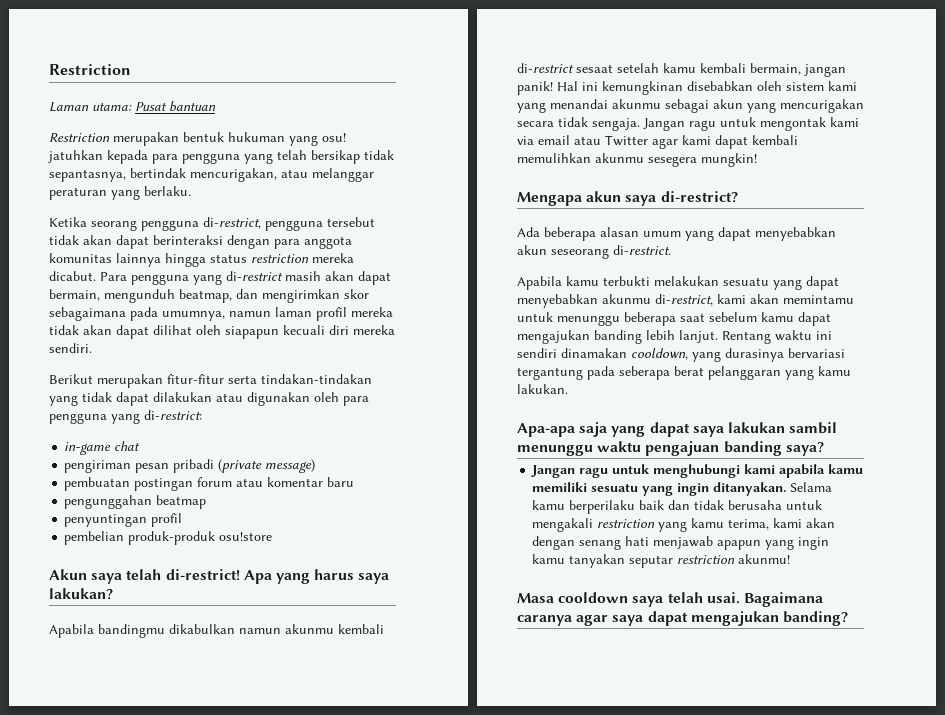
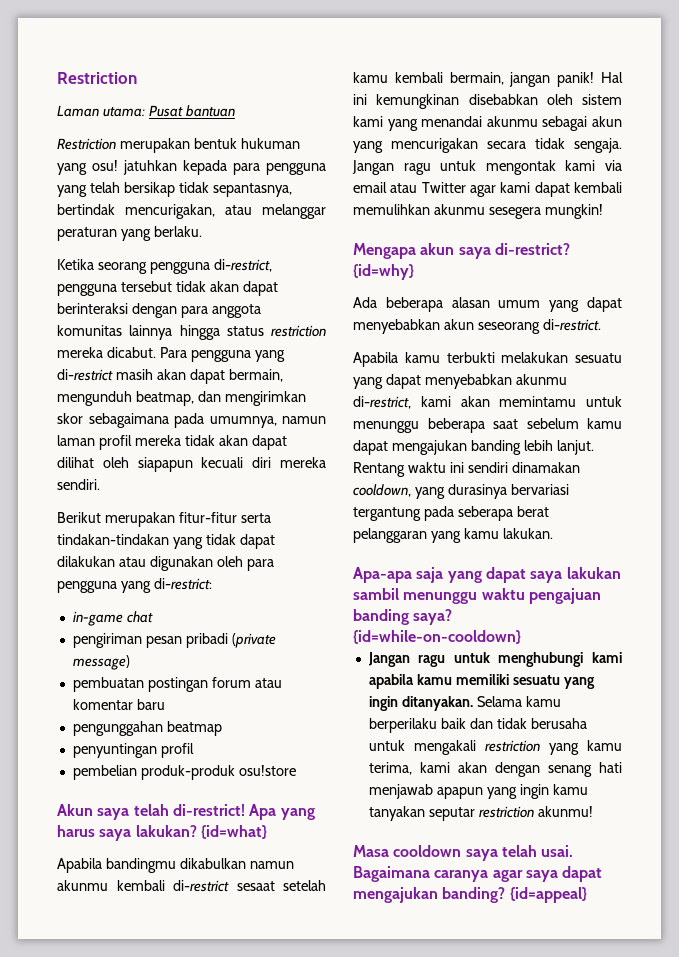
(113, 594) none -> [200,825,267,839] {id=what}
(738, 197) none -> [353,264,414,280] {id=why}
(824, 449) none -> [353,630,521,644] {id=while-on-cooldown}
(848, 618) none -> [509,887,587,903] {id=appeal}

